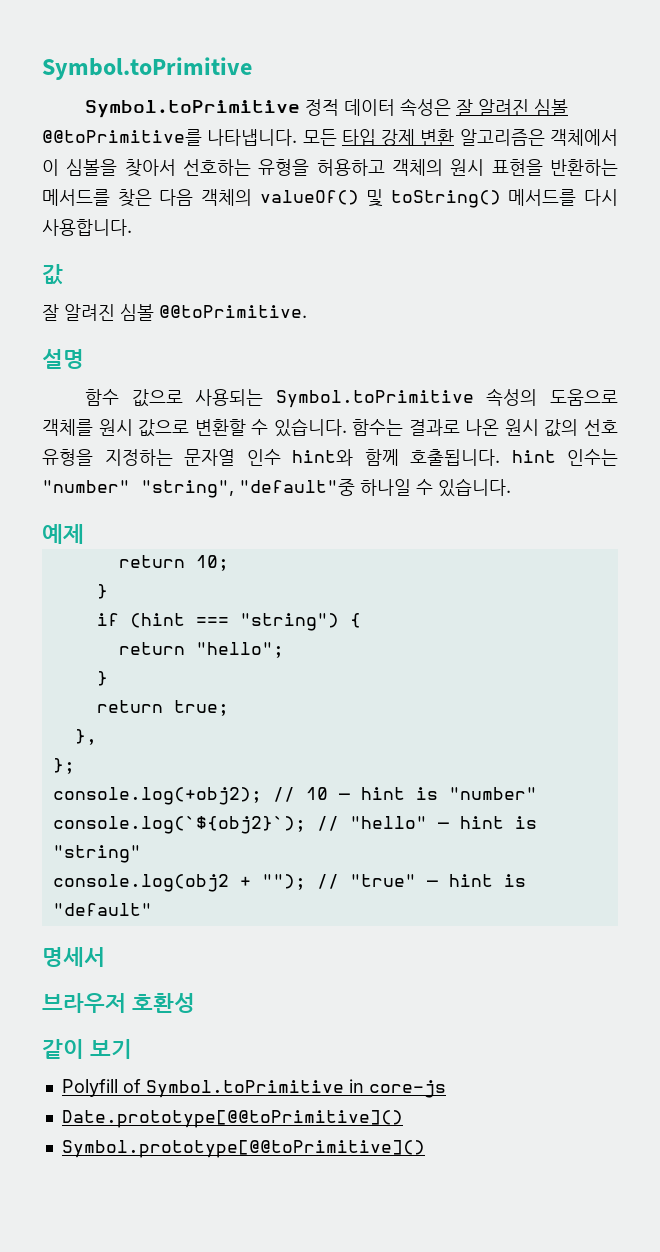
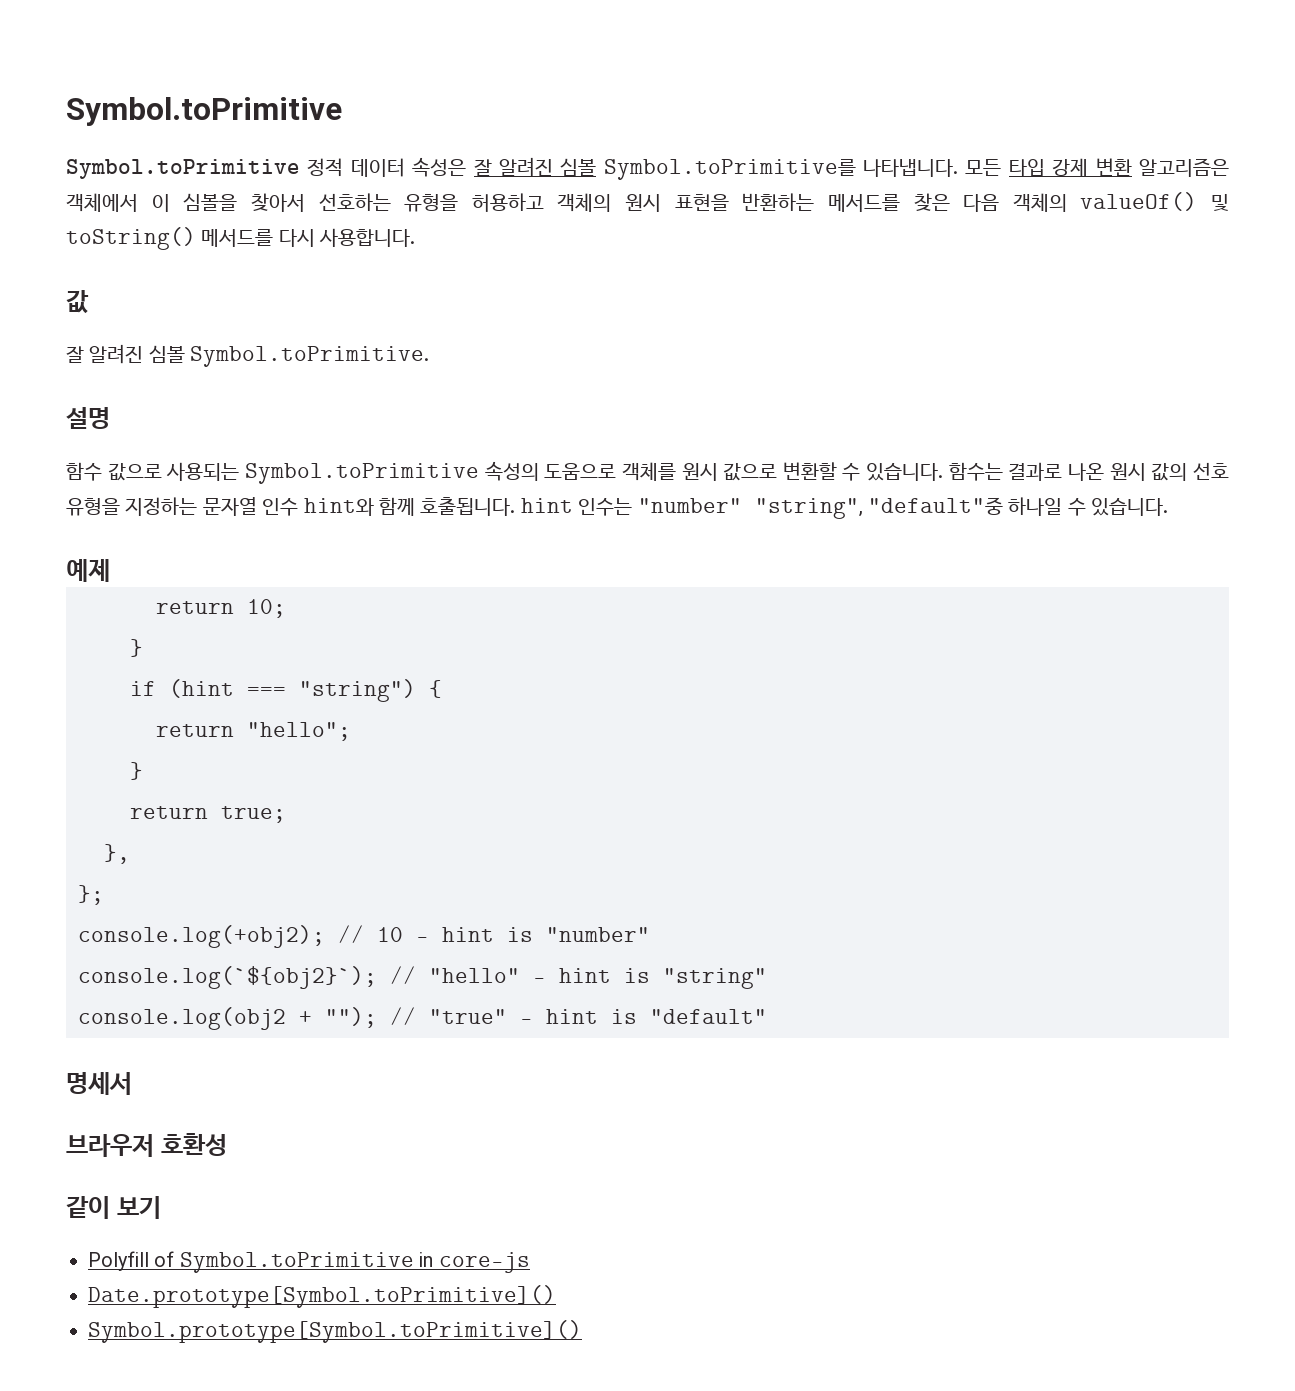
[42,129,202,146] @@toPrimitive를 -> [603,159,856,180] Symbol.toPrimitive를
[159,305,307,318] @@toPrimitive. -> [190,346,430,367] Symbol.toPrimitive.
[61,1110,403,1128] [61,1140,425,1158] Date.prototype[@@toPrimitive]() // Symbol.prototype[@@toPrimitive]() -> [88,1285,556,1308] [88,1320,582,1343] Date.prototype[Symbol.toPrimitive]() // Symbol.prototype[Symbol.toPrimitive]()

